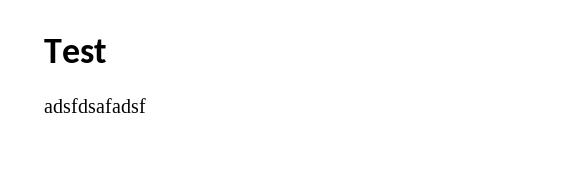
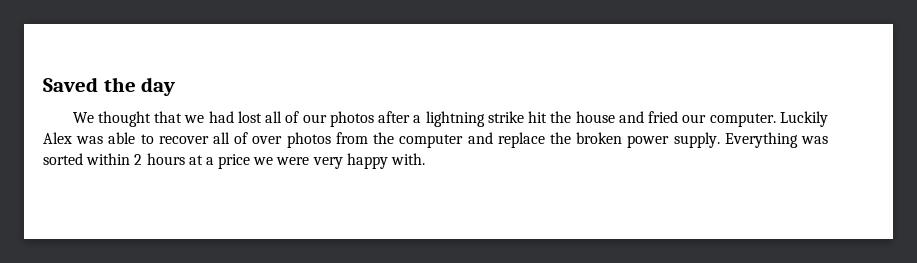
[44,39,106,63] [44,98,146,113] Test // adsfdsafadsf -> [43,77,176,96] [72,111,828,127] [43,132,829,148] [43,153,426,169] Saved the day // We thought that we had lost all of our photos after a lightning strike hit the house and fried our computer. Luckily Alex was able to recover all of over photos from the computer and replace the broken power supply. Everything was sorted within 2 hours at a price we were very happy with.

